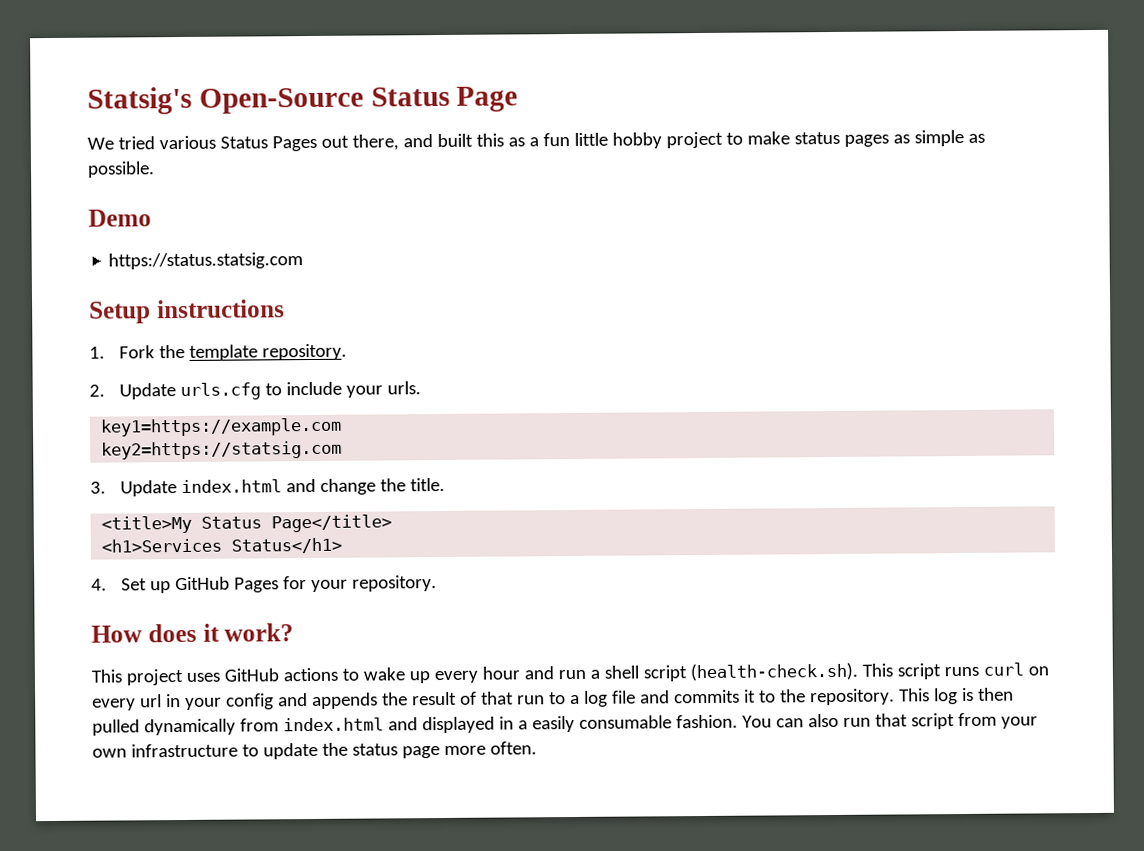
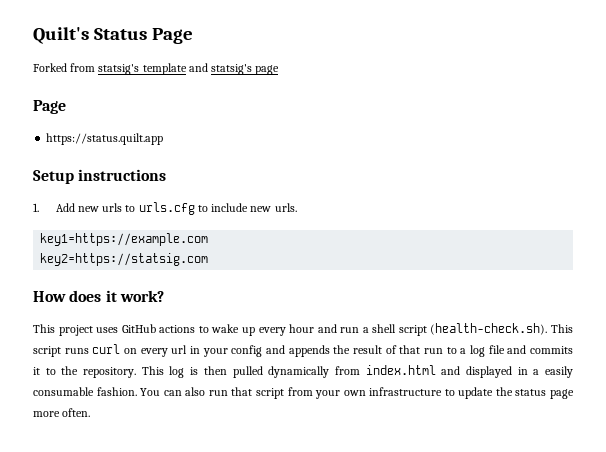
[87,86,364,115] Statsig's Open-Source -> [33,27,89,44] Quilt's
[87,129,985,152] [87,161,155,178] [88,209,152,227] [108,252,304,270] [89,299,285,324] [89,343,348,361] [89,383,177,400] We tried various Status Pages out there, and built this as a fun little hobby project to make status pages as simple as possible. // Demo // https://status.statsig.com // Setup instructions // 1. Fork the template repository. // 2. Update -> [33,63,280,75] [33,100,66,114] [46,133,164,145] [33,169,167,184] [33,203,136,212] Forked from statsig's template and statsig's page // Page // https://status.quilt.app // Setup instructions // 1. Add new urls to
[346,385,384,398] your -> [250,206,272,212] new
[90,477,446,497] [101,514,393,534] [101,537,343,554] [91,575,438,594] // 3. Update index.html and change the title. // <title>My Status Page</title> // <h1>Services Status</h1> // 4. Set up GitHub Pages for your repository. -> (209, 259) none

